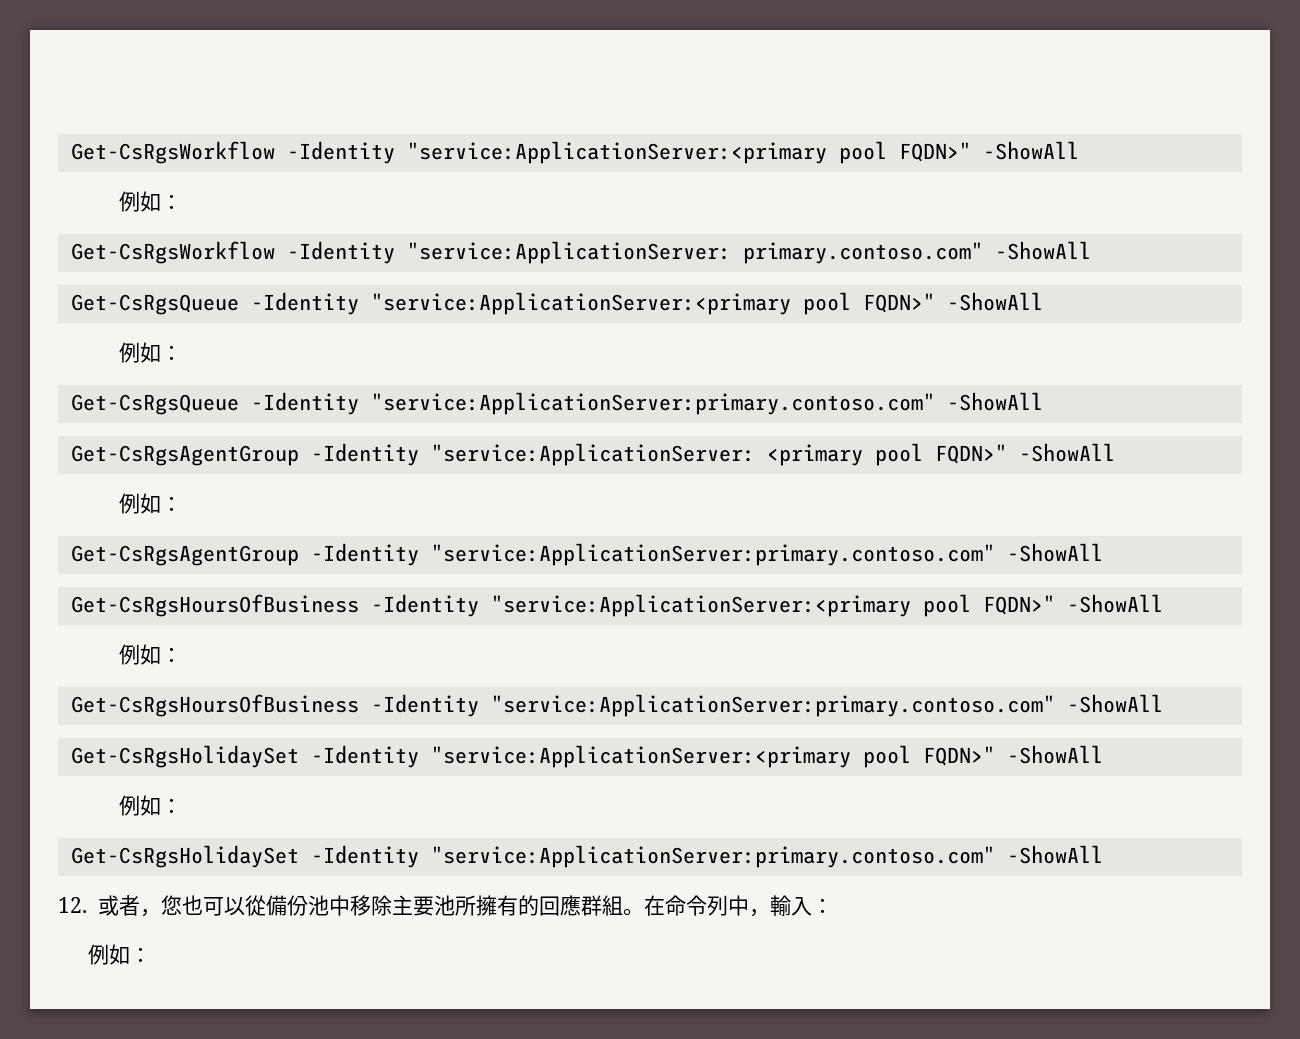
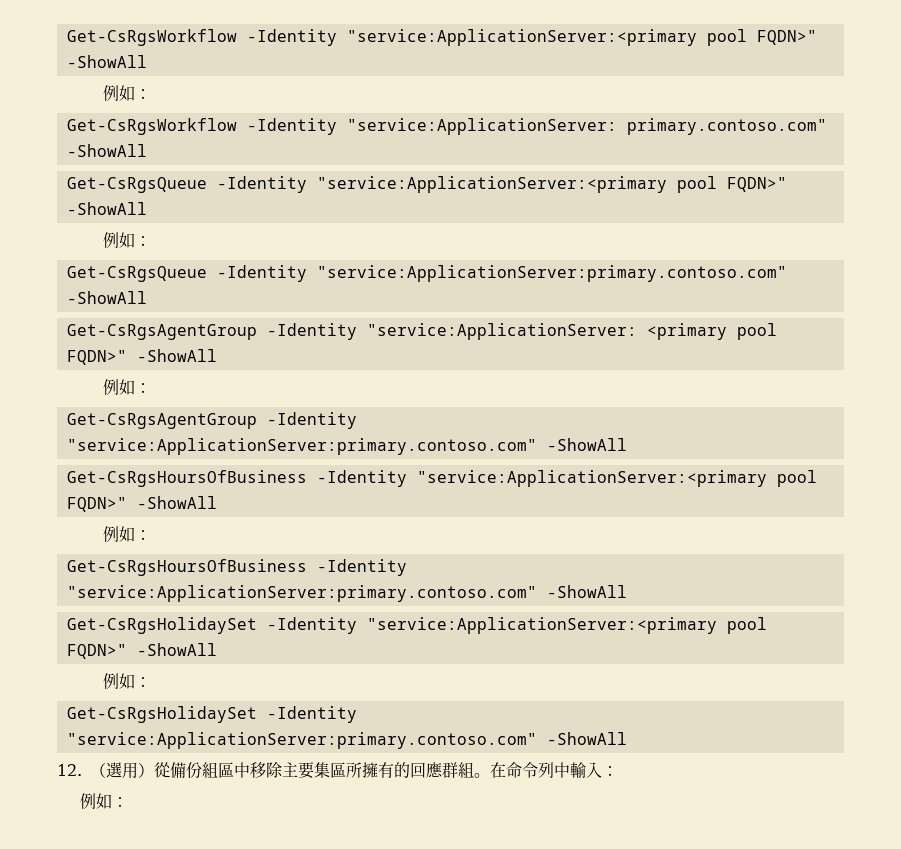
[97,895,329,917] 或者，您也可以從備份池 -> [90,762,234,779] （選用）從備份組區
[433,895,455,916] 池 -> [314,762,346,778] 集區
[748,909,770,917] ， -> (570, 770) none

